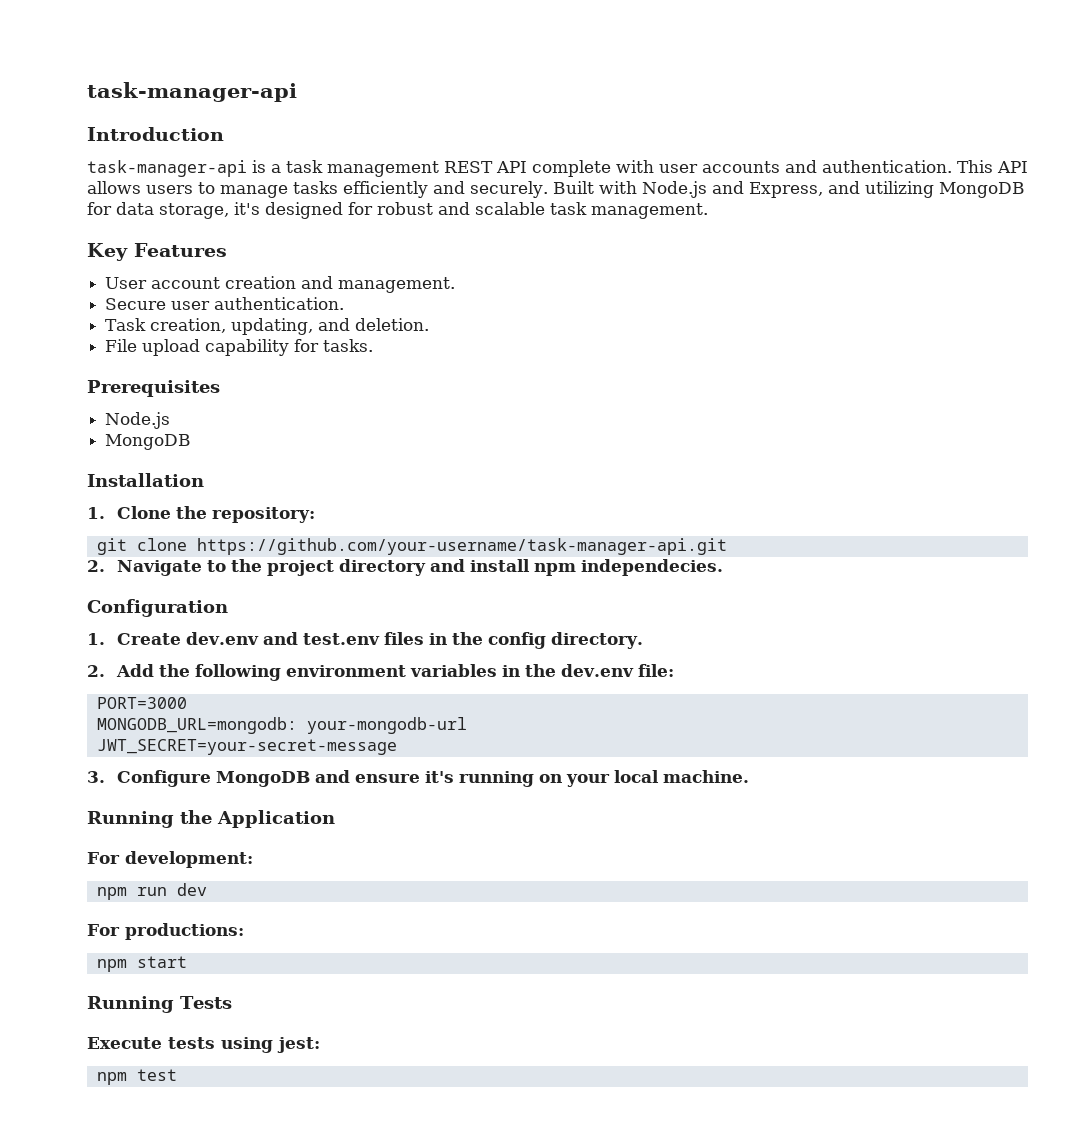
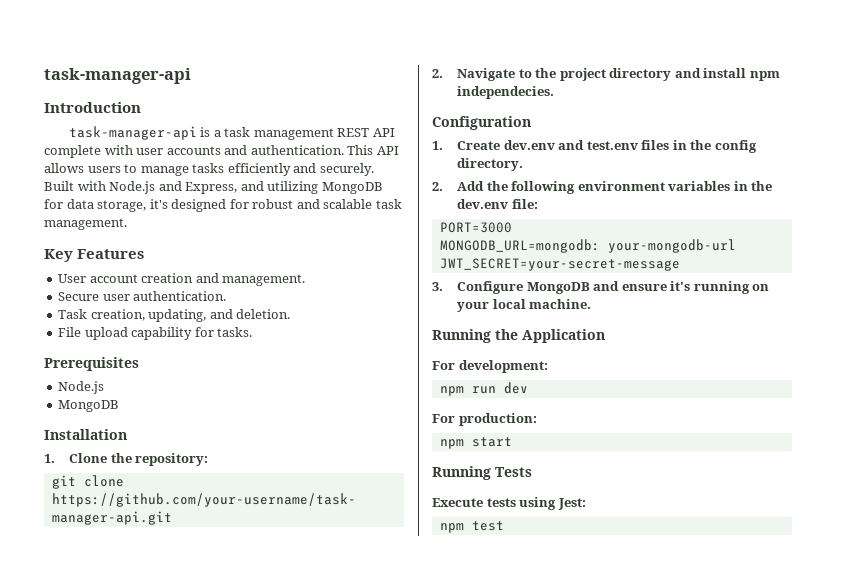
[124,923,244,940] productions: -> [458,413,537,426] production:
[277,1037,320,1053] jest: -> [557,498,586,510] Jest:

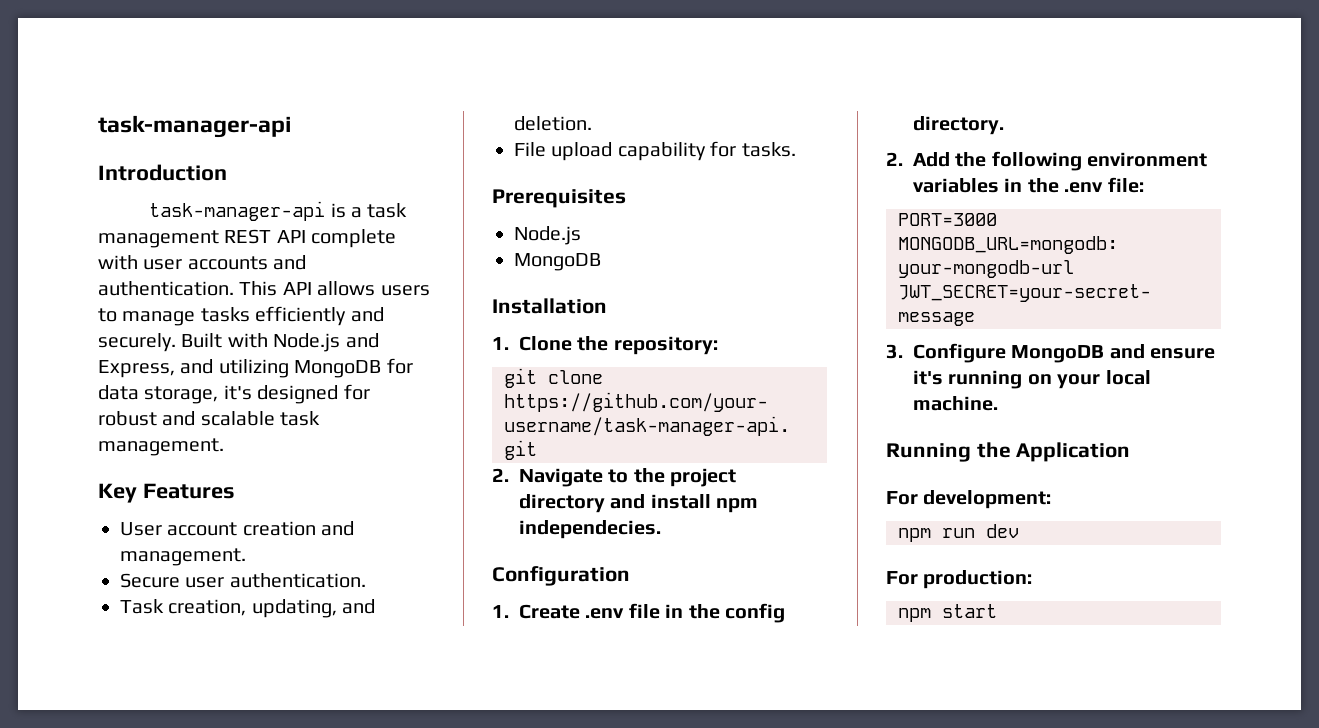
[503,140,670,150] dev.env and test.env files -> [585,603,660,619] .env file
[457,199,509,209] dev.env -> [1064,182,1104,193] .env
[432,466,532,480] [432,497,586,510] [439,521,504,533] // Running Tests // Execute tests using Jest: // npm test -> (997, 611) none

